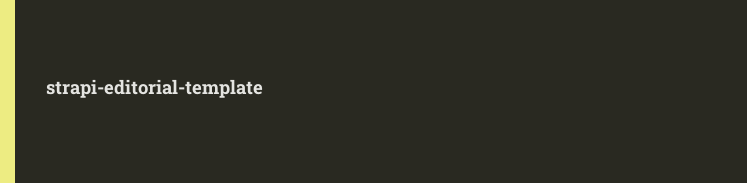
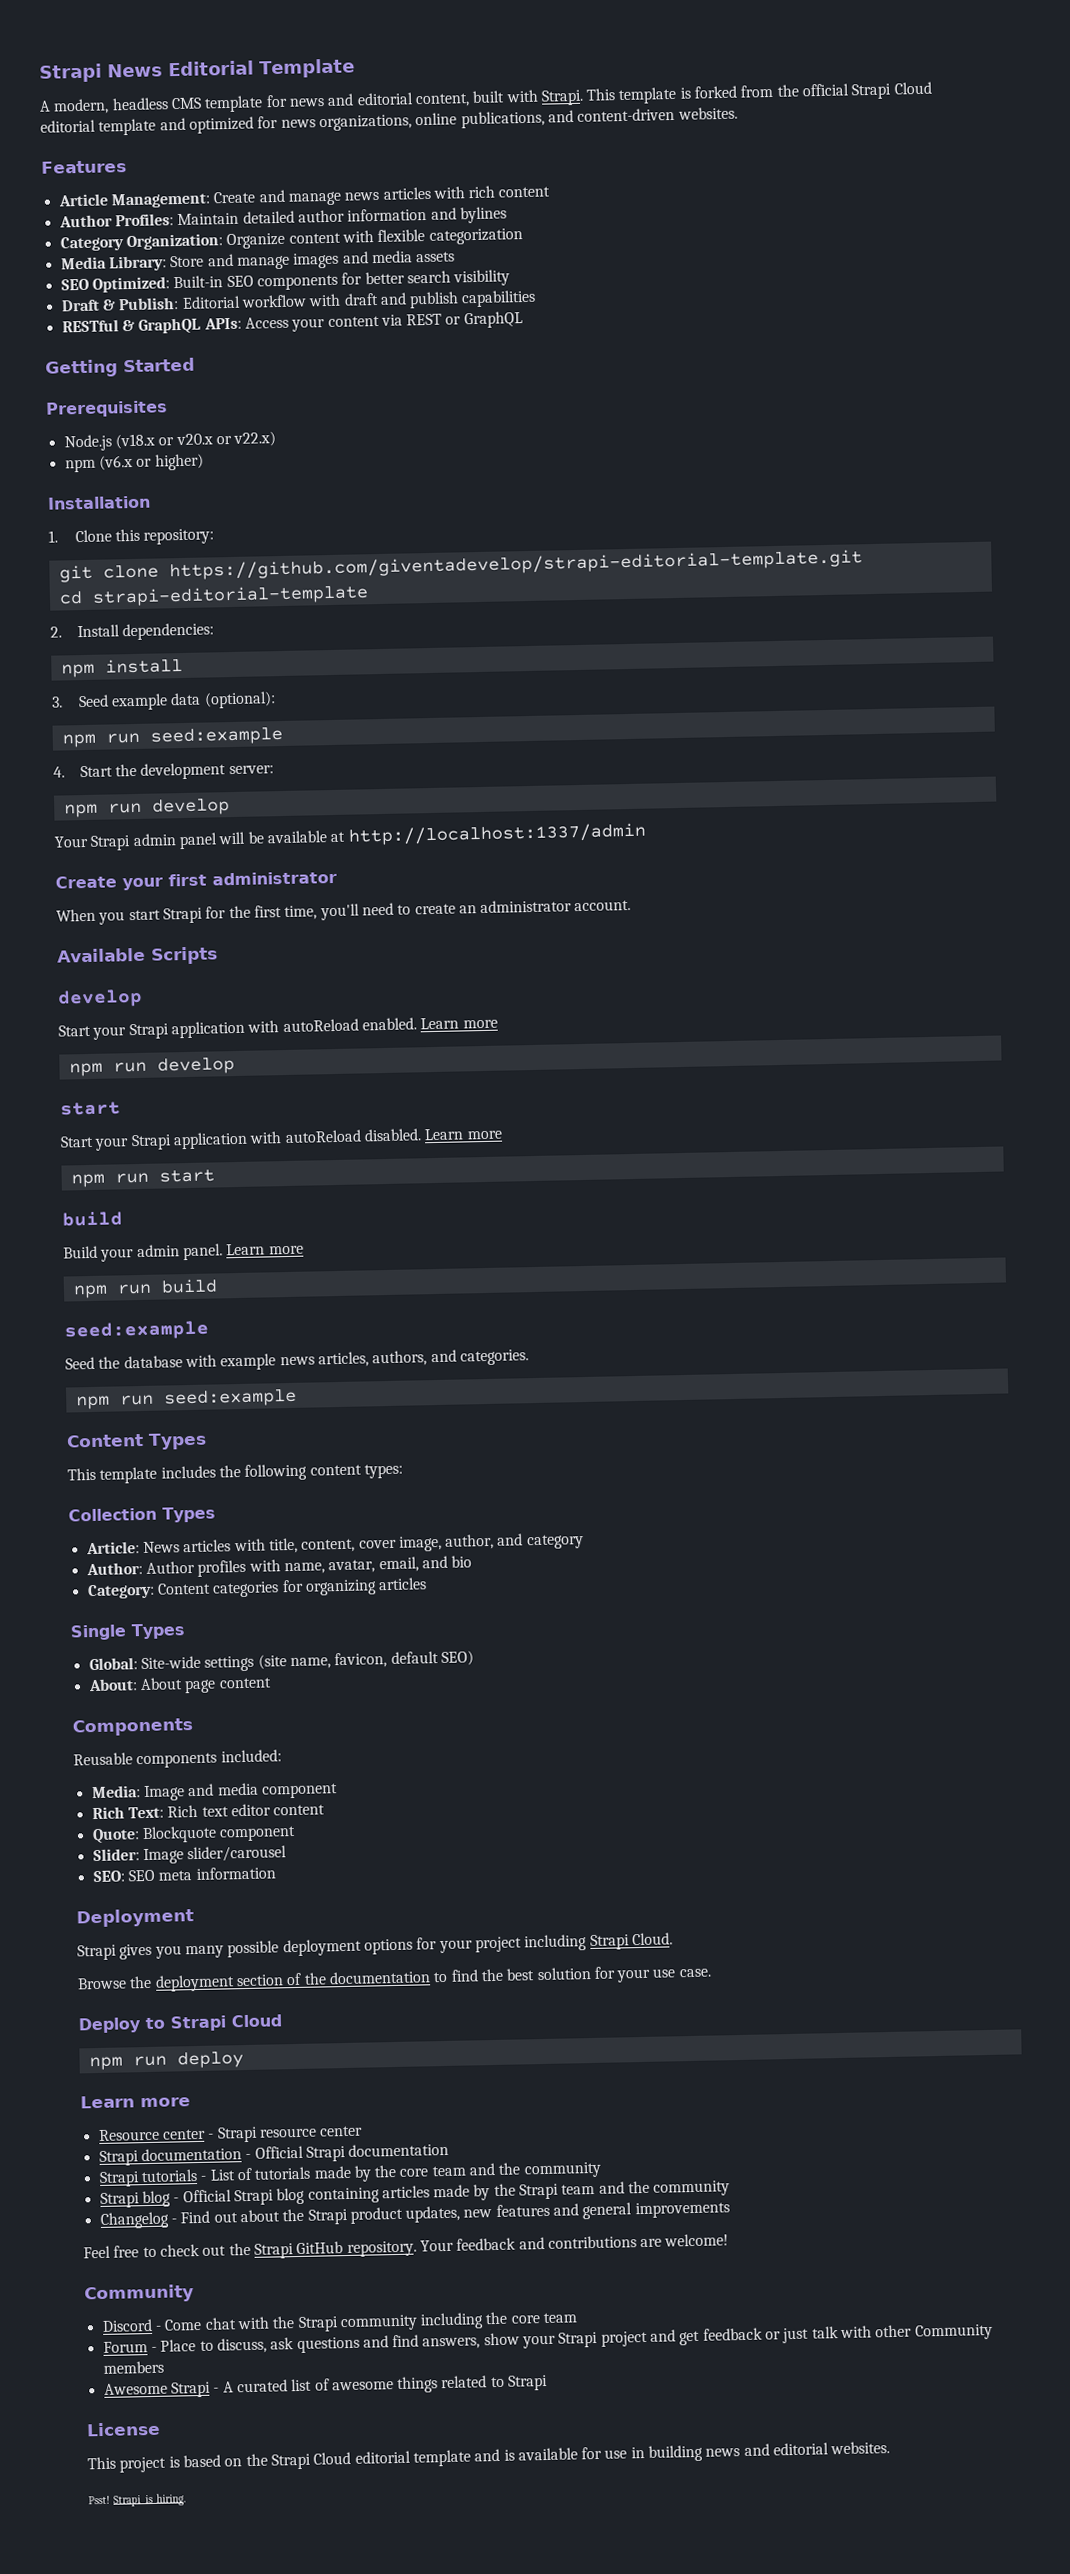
[46,79,263,98] strapi-editorial-template -> [39,58,355,83] [39,81,932,115] [40,106,738,136] [41,160,127,174] [57,185,551,209] [58,206,507,228] [59,228,523,252] [60,250,456,272] [60,269,511,293] [60,289,537,312] [61,311,523,334] [45,357,195,378] [45,400,168,418] [63,431,277,452] [64,453,204,473] [47,495,151,510] [48,528,215,545] [58,549,863,583] [58,584,369,607] [50,622,215,641] [60,658,183,678] [51,691,276,711] [61,726,283,748] [53,762,274,780] [63,798,230,818] [54,822,646,851] [55,870,337,891] [56,899,632,925] [57,946,218,965] [57,988,143,1008] [58,1017,498,1040] [68,1057,235,1077] [60,1101,121,1116] [60,1128,502,1151] [70,1169,215,1188] [62,1211,123,1227] [63,1243,304,1262] [72,1278,218,1299] [64,1320,209,1341] [65,1349,529,1371] [75,1388,297,1410] [66,1432,207,1450] [67,1463,403,1484] [68,1506,216,1523] [85,1533,584,1555] [85,1555,473,1577] [86,1577,428,1600] [70,1623,186,1641] [88,1650,474,1672] [87,1677,272,1694] [72,1718,193,1737] [73,1749,282,1769] [91,1782,338,1802] [91,1803,326,1820] [91,1825,297,1844] [92,1845,288,1865] [92,1866,276,1883] [76,1908,194,1928] [77,1932,673,1961] [77,1966,711,1992] [78,2014,282,2034] [88,2051,244,2071] [80,2095,191,2109] [97,2125,364,2143] [98,2142,450,2167] [98,2161,602,2188] [99,2180,731,2209] [99,2201,730,2229] [83,2233,730,2259] [84,2284,194,2304] [101,2311,578,2333] [102,2323,993,2354] [102,2360,164,2374] [103,2374,549,2398] [86,2421,161,2437] [87,2441,891,2473] [88,2493,186,2507] Strapi News Editorial Template // A modern, headless CMS template for news and editorial content, built with Strapi. This template is forked from the official Strapi Cloud editorial template and optimized for news organizations, online publications, and content-driven websites. // Features // Article Management: Create and manage news articles with rich content // Author Profiles: Maintain detailed author information and bylines // Category Organization: Organize content with flexible categorization // Media Library: Store and manage images and media assets // SEO Optimized: Built-in SEO components for better search visibility // Draft & Publish: Editorial workflow with draft and publish capabilities // RESTful & GraphQL APIs: Access your content via REST or GraphQL // Getting Started // Prerequisites // Node.js (v18.x or v20.x or v22.x) // npm (v6.x or higher) // Installation // 1. Clone this repository: // git clone https://github.com/giventadevelop/strapi-editorial-template.git // cd strapi-editorial-template // 2. Install dependencies: // npm install // 3. Seed example data (optional): // npm run seed:example // 4. Start the development server: // npm run develop // Your Strapi admin panel will be available at http://localhost:1337/admin // Create your first administrator // When you start Strapi for the first time, you'll need to create an administrator account. // Available Scripts // develop // Start your Strapi application with autoReload enabled. Learn more // npm run develop // start // Start your Strapi application with autoReload disabled. Learn more // npm run start // build // Build your admin panel. Learn more // npm run build // seed:example // Seed the database with example news articles, authors, and categories. // npm run seed:example // Content Types // This template includes the following content types: // Collection Types // Article: News articles with title, content, cover image, author, and category // Author: Author profiles with name, avatar, email, and bio // Category: Content categories for organizing articles // Single Types // Global: Site-wide settings (site name, favicon, default SEO) // About: About page content // Components // Reusable components included: // Media: Image and media component // Rich Text: Rich text editor content // Quote: Blockquote component // Slider: Image slider/carousel // SEO: SEO meta information // Deployment // Strapi gives you many possible deployment options for your project including Strapi Cloud. // Browse the deployment section of the documentation to find the best solution for your use case. // Deploy to Strapi Cloud // npm run deploy // Learn more // Resource center - Strapi resource center // Strapi documentation - Official Strapi documentation // Strapi tutorials - List of tutorials made by the core team and the community // Strapi blog - Official Strapi blog containing articles made by the Strapi team and the community // Changelog - Find out about the Strapi product updates, new features and general improvements // Feel free to check out the Strapi GitHub repository. Your feedback and contributions are welcome! // Community // Discord - Come chat with the Strapi community including the core team // Forum - Place to discuss, ask questions and find answers, show your Strapi project and get feedback or just talk with other Community members // Awesome Strapi - A curated list of awesome things related to Strapi // License // This project is based on the Strapi Cloud editorial template and is available for use in building news and editorial websites. // Psst! Strapi is hiring.

